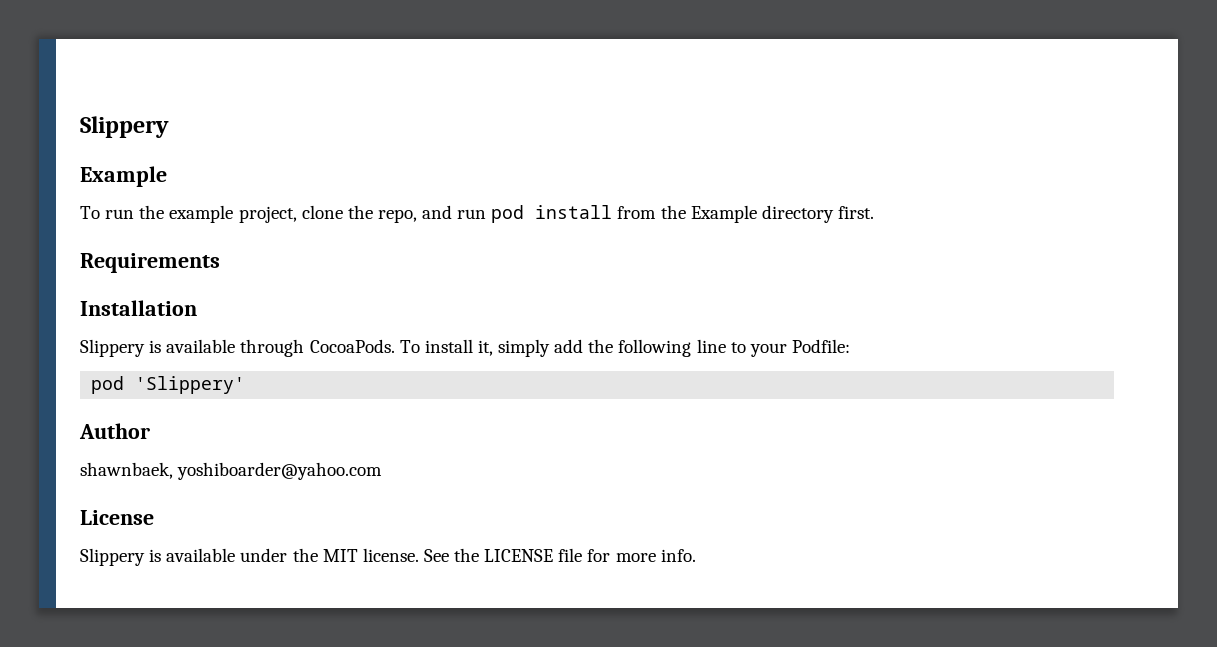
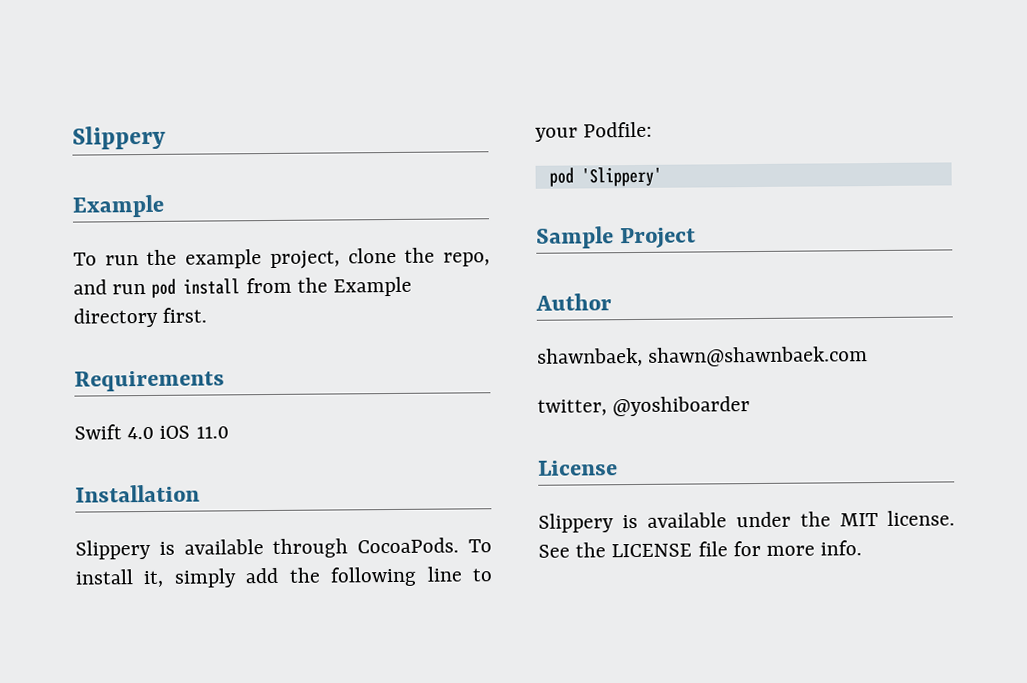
(220, 263) none -> [74,424,229,440] // Swift 4.0 iOS 11.0
(246, 385) none -> [536,226,696,249] // Sample Project
[177,462,383,480] yoshiboarder@yahoo.com -> [648,346,869,367] [537,396,751,417] shawn@shawnbaek.com // twitter, @yoshiboarder

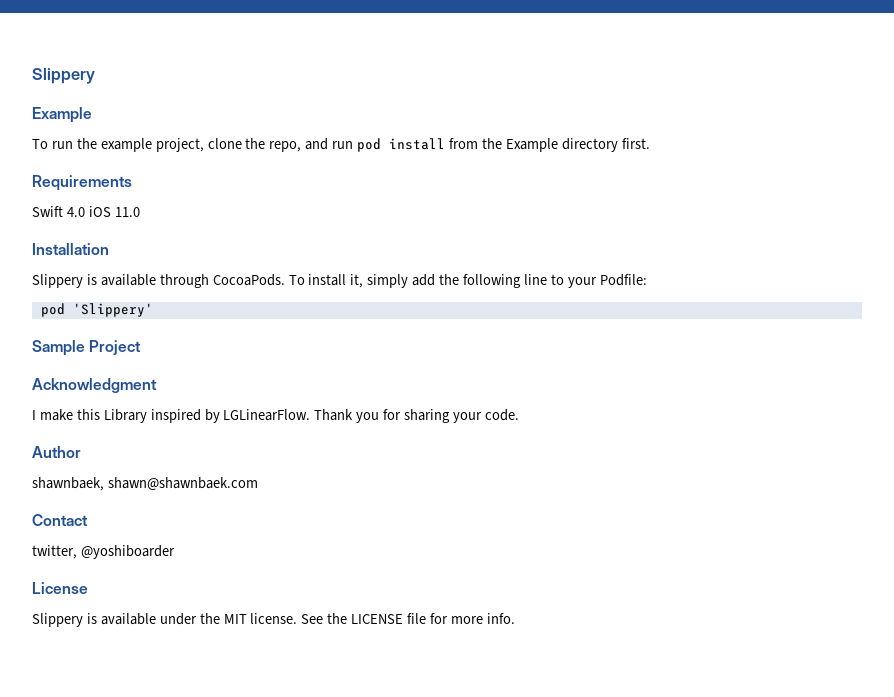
(696, 238) none -> [32,378,157,393] [32,409,519,423] // Acknowledgment // I make this Library inspired by LGLinearFlow. Thank you for sharing your code.
(869, 356) none -> [32,514,88,526] // Contact

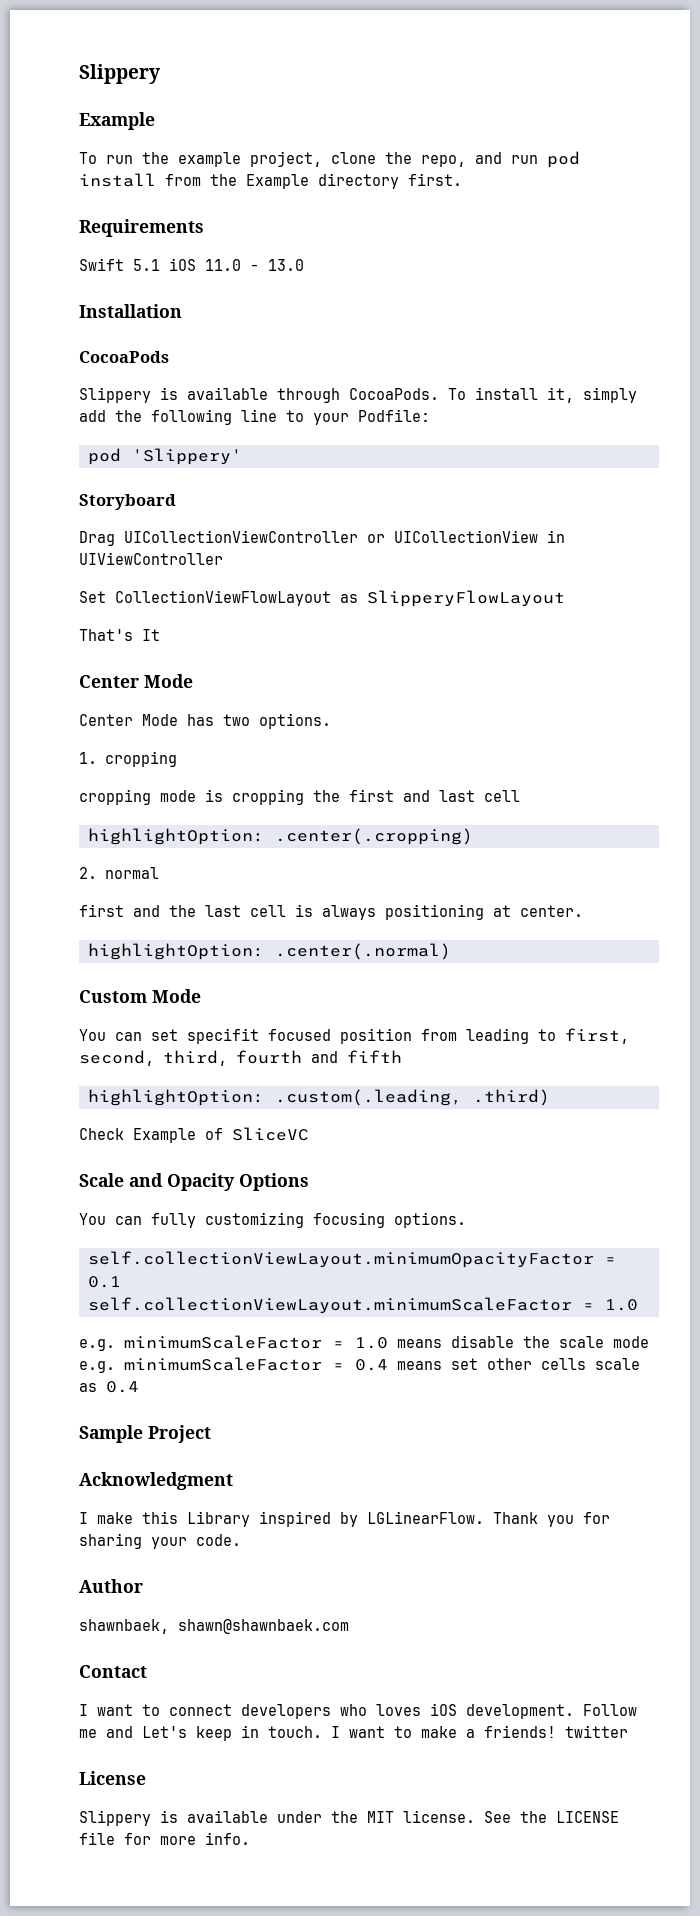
[66,207,85,217] 4.0 -> [133,259,160,271] 5.1
(140, 212) none -> [250,259,304,271] - 13.0
(109, 249) none -> [79,351,169,363] // CocoaPods
(153, 310) none -> [79,494,176,510] [79,530,565,546] [79,552,223,565] [79,590,565,607] [79,629,160,641] [79,674,193,688] [79,713,331,729] [79,751,177,767] [79,789,520,805] [88,828,473,845] [79,867,159,879] [79,904,583,920] [88,943,451,960] [79,989,201,1003] [79,1028,629,1044] [79,1050,402,1066] [88,1089,550,1106] [79,1127,309,1143] [79,1173,309,1191] [79,1212,466,1228] [88,1251,616,1268] [88,1276,121,1288] [88,1297,638,1314] [79,1335,649,1351] [79,1357,640,1373] [79,1381,139,1393] // Storyboard // Drag UICollectionViewController or UICollectionView in UIViewController // Set CollectionViewFlowLayout as SlipperyFlowLayout // That's It // Center Mode // Center Mode has two options. // 1. cropping // cropping mode is cropping the first and last cell // highlightOption: .center(.cropping) // 2. normal // first and the last cell is always positioning at center. // highlightOption: .center(.normal) // Custom Mode // You can set specifit focused position from leading to first, second, third, fourth and fifth // highlightOption: .custom(.leading, .third) // Check Example of SliceVC // Scale and Opacity Options // You can fully customizing focusing options. // self.collectionViewLayout.minimumOpacityFactor = 0.1 // self.collectionViewLayout.minimumScaleFactor = 1.0 // e.g. minimumScaleFactor = 1.0 means disable the scale mode e.g. minimumScaleFactor = 0.4 means set other cells scale as 0.4
[32,545,175,559] twitter, @yoshiboarder -> [79,1703,637,1719] [79,1725,628,1741] I want to connect developers who loves iOS development. Follow me and Let's keep in touch. I want to make a friends! twitter

